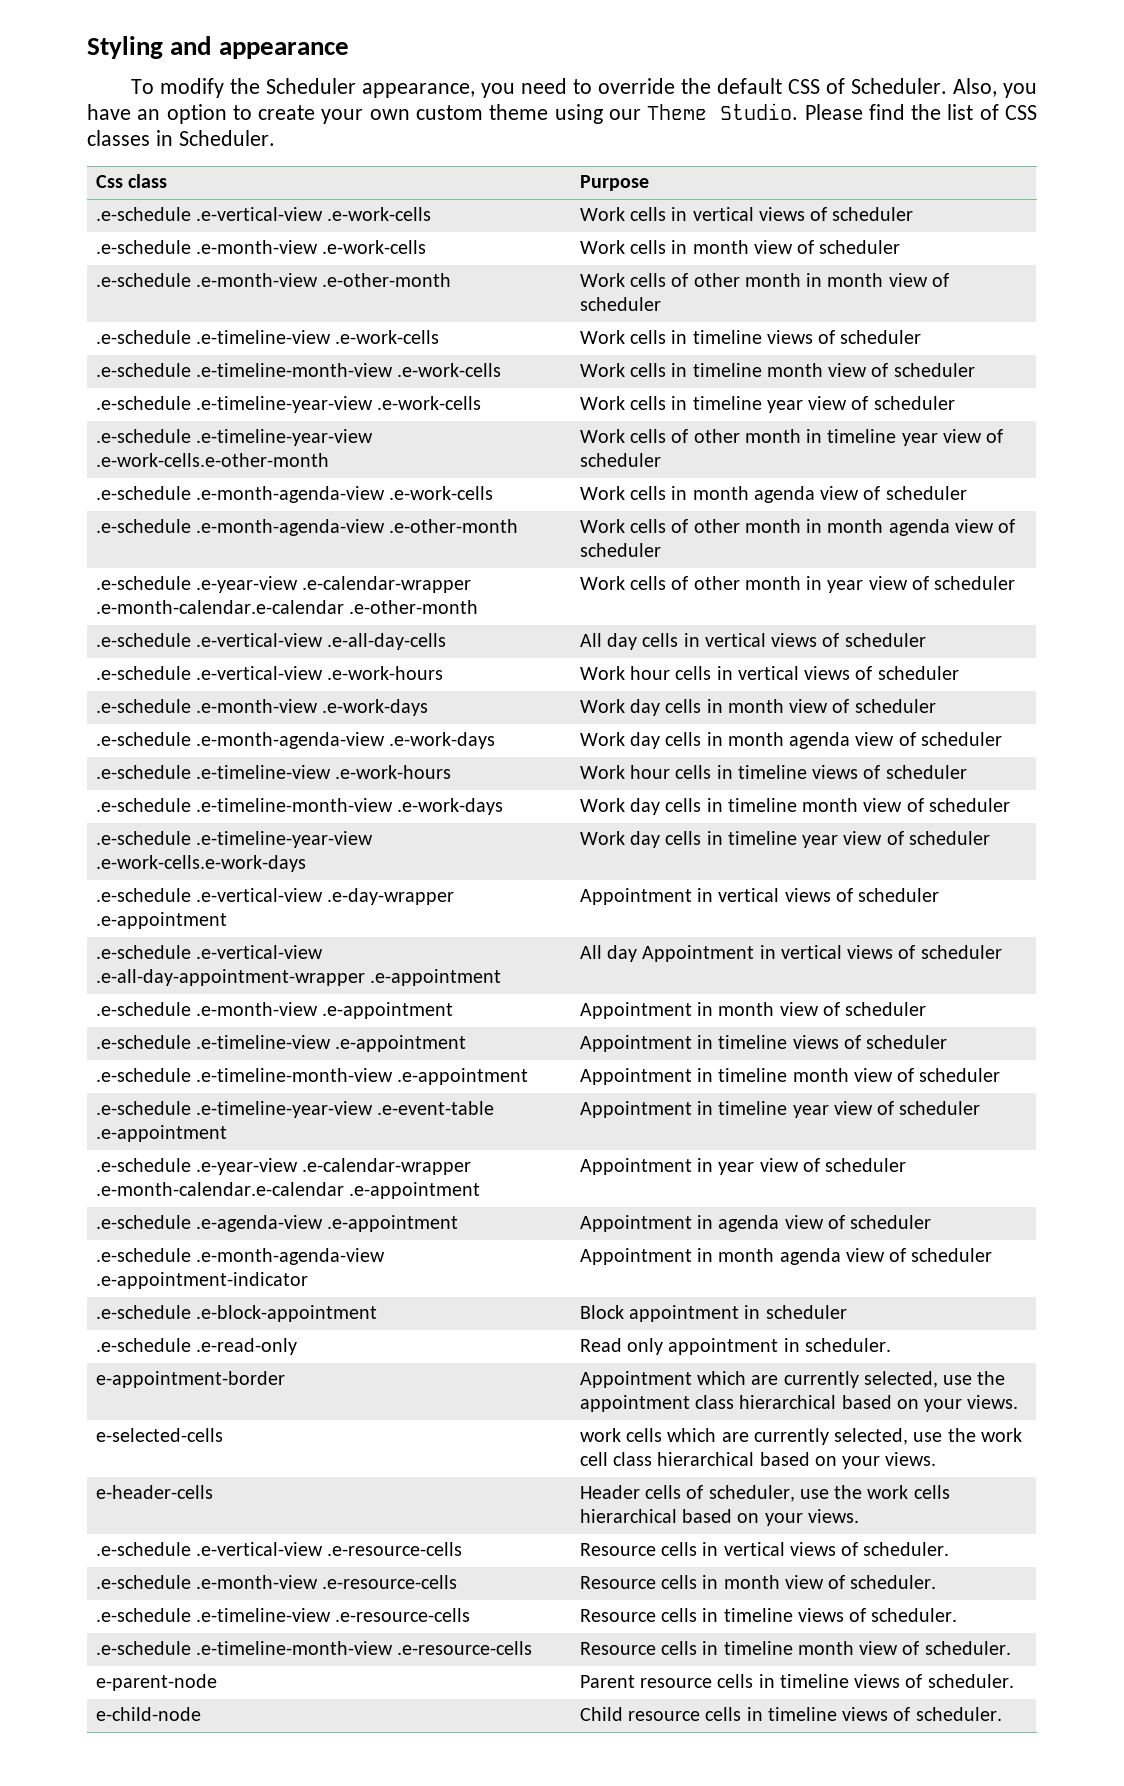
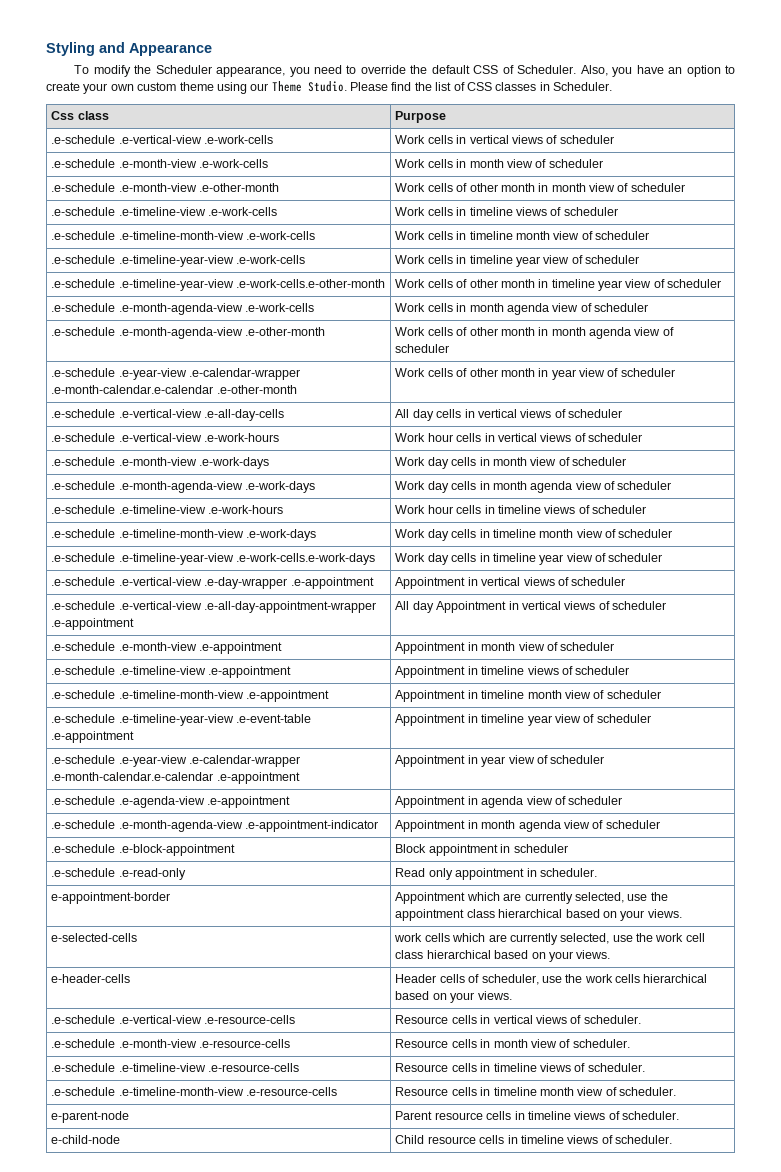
[218,42,349,59] appearance -> [129,43,212,56] Appearance

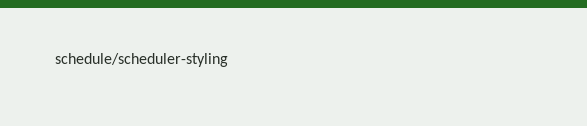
[46,42,212,56] [74,65,735,77] [46,81,612,94] [51,111,109,120] [395,111,447,123] [51,135,274,144] [395,135,614,144] [51,159,269,168] [395,159,603,168] [51,183,280,192] [395,183,685,192] [51,207,278,216] [395,207,618,216] [51,231,316,240] [395,231,650,240] [51,255,306,267] [395,255,640,267] [51,279,386,291] [395,279,722,291] [51,303,315,315] [395,303,649,315] [51,327,326,339] [395,327,674,339] [395,344,450,353] [51,368,301,380] [51,385,297,394] [395,368,675,380] [51,409,285,421] [395,409,623,421] [51,433,280,442] [395,433,643,442] [51,457,270,469] [395,457,627,469] [51,481,316,493] [395,481,672,493] [51,505,284,514] [395,505,647,514] [51,529,317,541] [395,529,673,541] [51,553,376,565] [395,553,663,565] [51,577,374,589] [395,577,626,589] [51,601,377,613] [51,618,135,630] [395,601,667,613] [51,642,283,654] [395,642,615,654] [51,666,292,678] [395,666,630,678] [51,690,330,702] [395,690,661,702] [51,714,312,726] [51,731,135,743] [395,714,651,726] [51,755,301,767] [51,772,300,784] [395,755,605,767] [51,796,291,808] [395,796,623,808] [51,820,379,832] [395,820,660,832] [51,844,235,856] [395,844,568,856] [51,868,186,880] [395,868,597,880] [51,892,171,904] [395,892,668,904] [395,909,682,921] [51,933,138,942] [394,933,705,945] [395,950,611,962] [51,974,131,983] [395,974,708,985] [395,991,512,1003] [51,1015,296,1024] [395,1015,641,1024] [51,1039,291,1048] [395,1039,630,1048] [51,1063,300,1072] [395,1063,645,1072] [51,1087,338,1096] [395,1087,677,1096] [51,1111,130,1123] [395,1111,680,1120] [51,1135,121,1144] [395,1135,673,1144] Styling and Appearance // To modify the Scheduler appearance, you need to override the default CSS of Scheduler. Also, you have an option to create your own custom theme using our Theme Studio. Please find the list of CSS classes in Scheduler. // Css class | Purpose // .e-schedule .e-vertical-view .e-work-cells | Work cells in vertical views of scheduler // .e-schedule .e-month-view .e-work-cells | Work cells in month view of scheduler // .e-schedule .e-month-view .e-other-month | Work cells of other month in month view of scheduler // .e-schedule .e-timeline-view .e-work-cells | Work cells in timeline views of scheduler // .e-schedule .e-timeline-month-view .e-work-cells | Work cells in timeline month view of scheduler // .e-schedule .e-timeline-year-view .e-work-cells | Work cells in timeline year view of scheduler // .e-schedule .e-timeline-year-view .e-work-cells.e-other-month | Work cells of other month in timeline year view of scheduler // .e-schedule .e-month-agenda-view .e-work-cells | Work cells in month agenda view of scheduler // .e-schedule .e-month-agenda-view .e-other-month | Work cells of other month in month agenda view of scheduler // .e-schedule .e-year-view .e-calendar-wrapper .e-month-calendar.e-calendar .e-other-month | Work cells of other month in year view of scheduler // .e-schedule .e-vertical-view .e-all-day-cells | All day cells in vertical views of scheduler // .e-schedule .e-vertical-view .e-work-hours | Work hour cells in vertical views of scheduler // .e-schedule .e-month-view .e-work-days | Work day cells in month view of scheduler // .e-schedule .e-month-agenda-view .e-work-days | Work day cells in month agenda view of scheduler // .e-schedule .e-timeline-view .e-work-hours | Work hour cells in timeline views of scheduler // .e-schedule .e-timeline-month-view .e-work-days | Work day cells in timeline month view of scheduler // .e-schedule .e-timeline-year-view .e-work-cells.e-work-days | Work day cells in timeline year view of scheduler // .e-schedule .e-vertical-view .e-day-wrapper .e-appointment | Appointment in vertical views of scheduler // .e-schedule .e-vertical-view .e-all-day-appointment-wrapper .e-appointment | All day Appointment in vertical views of scheduler // .e-schedule .e-month-view .e-appointment | Appointment in month view of scheduler // .e-schedule .e-timeline-view .e-appointment | Appointment in timeline views of scheduler // .e-schedule .e-timeline-month-view .e-appointment | Appointment in timeline month view of scheduler // .e-schedule .e-timeline-year-view .e-event-table .e-appointment | Appointment in timeline year view of scheduler // .e-schedule .e-year-view .e-calendar-wrapper .e-month-calendar.e-calendar .e-appointment | Appointment in year view of scheduler // .e-schedule .e-agenda-view .e-appointment | Appointment in agenda view of scheduler // .e-schedule .e-month-agenda-view .e-appointment-indicator | Appointment in month agenda view of scheduler // .e-schedule .e-block-appointment | Block appointment in scheduler // .e-schedule .e-read-only | Read only appointment in scheduler. // e-appointment-border | Appointment which are currently selected, use the appointment class hierarchical based on your views. // e-selected-cells | work cells which are currently selected, use the work cell class hierarchical based on your views. // e-header-cells | Header cells of scheduler, use the work cells hierarchical based on your views. // .e-schedule .e-vertical-view .e-resource-cells | Resource cells in vertical views of scheduler. // .e-schedule .e-month-view .e-resource-cells | Resource cells in month view of scheduler. // .e-schedule .e-timeline-view .e-resource-cells | Resource cells in timeline views of scheduler. // .e-schedule .e-timeline-month-view .e-resource-cells | Resource cells in timeline month view of scheduler. // e-parent-node | Parent resource cells in timeline views of scheduler. // e-child-node | Child resource cells in timeline views of scheduler. -> [55,53,228,67] schedule/scheduler-styling

